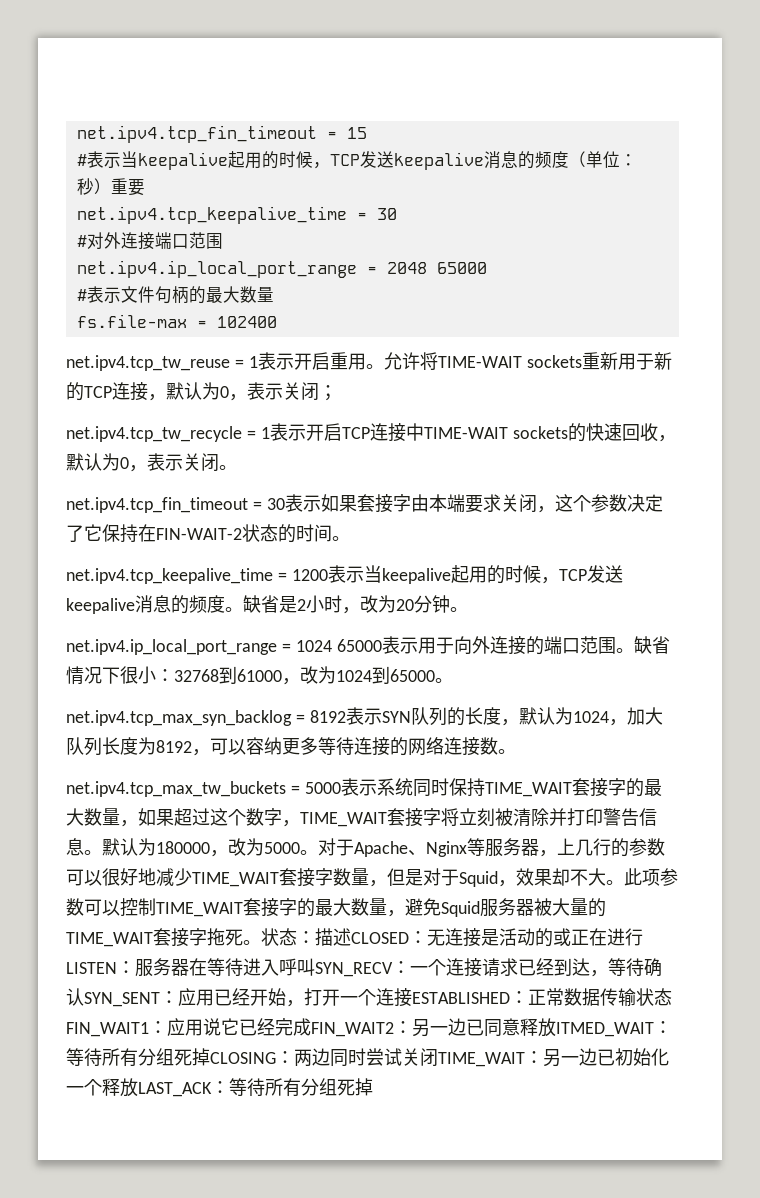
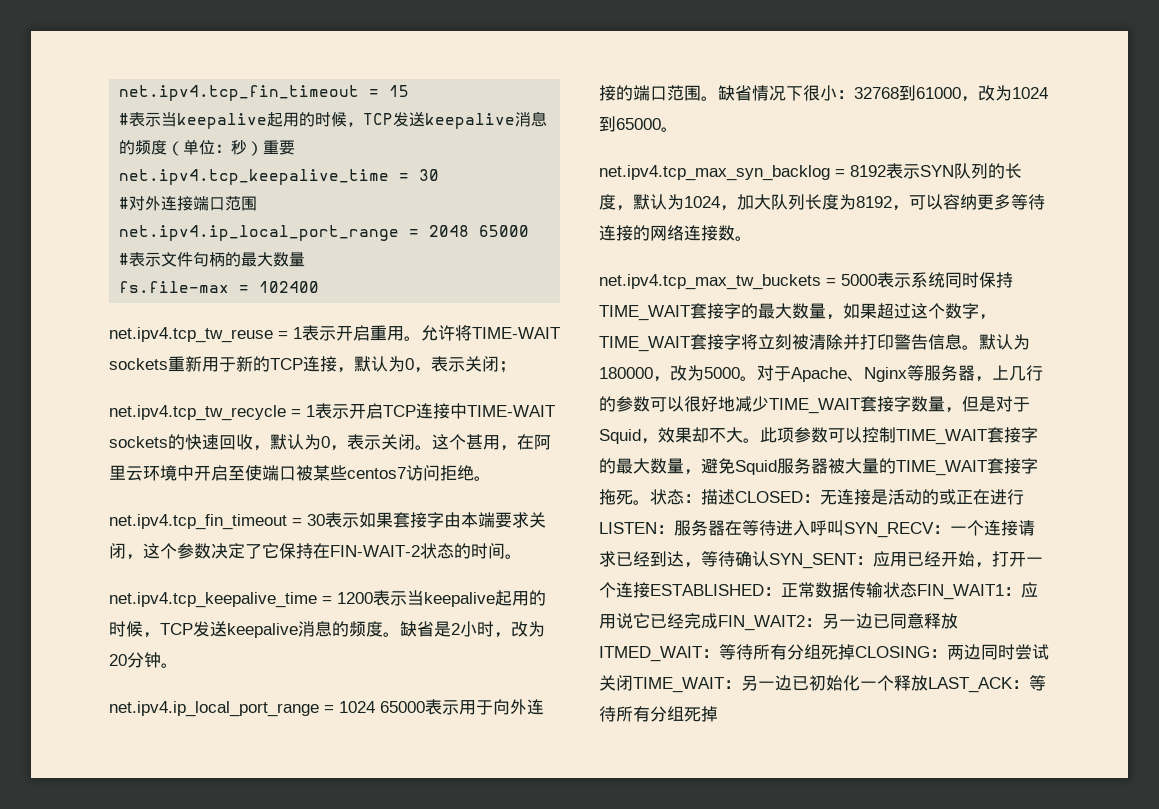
(237, 467) none -> [432,434,551,451] [109,465,491,481] 这个甚用，在阿里云环境中开启至使端口被某些centos7访问拒绝。

